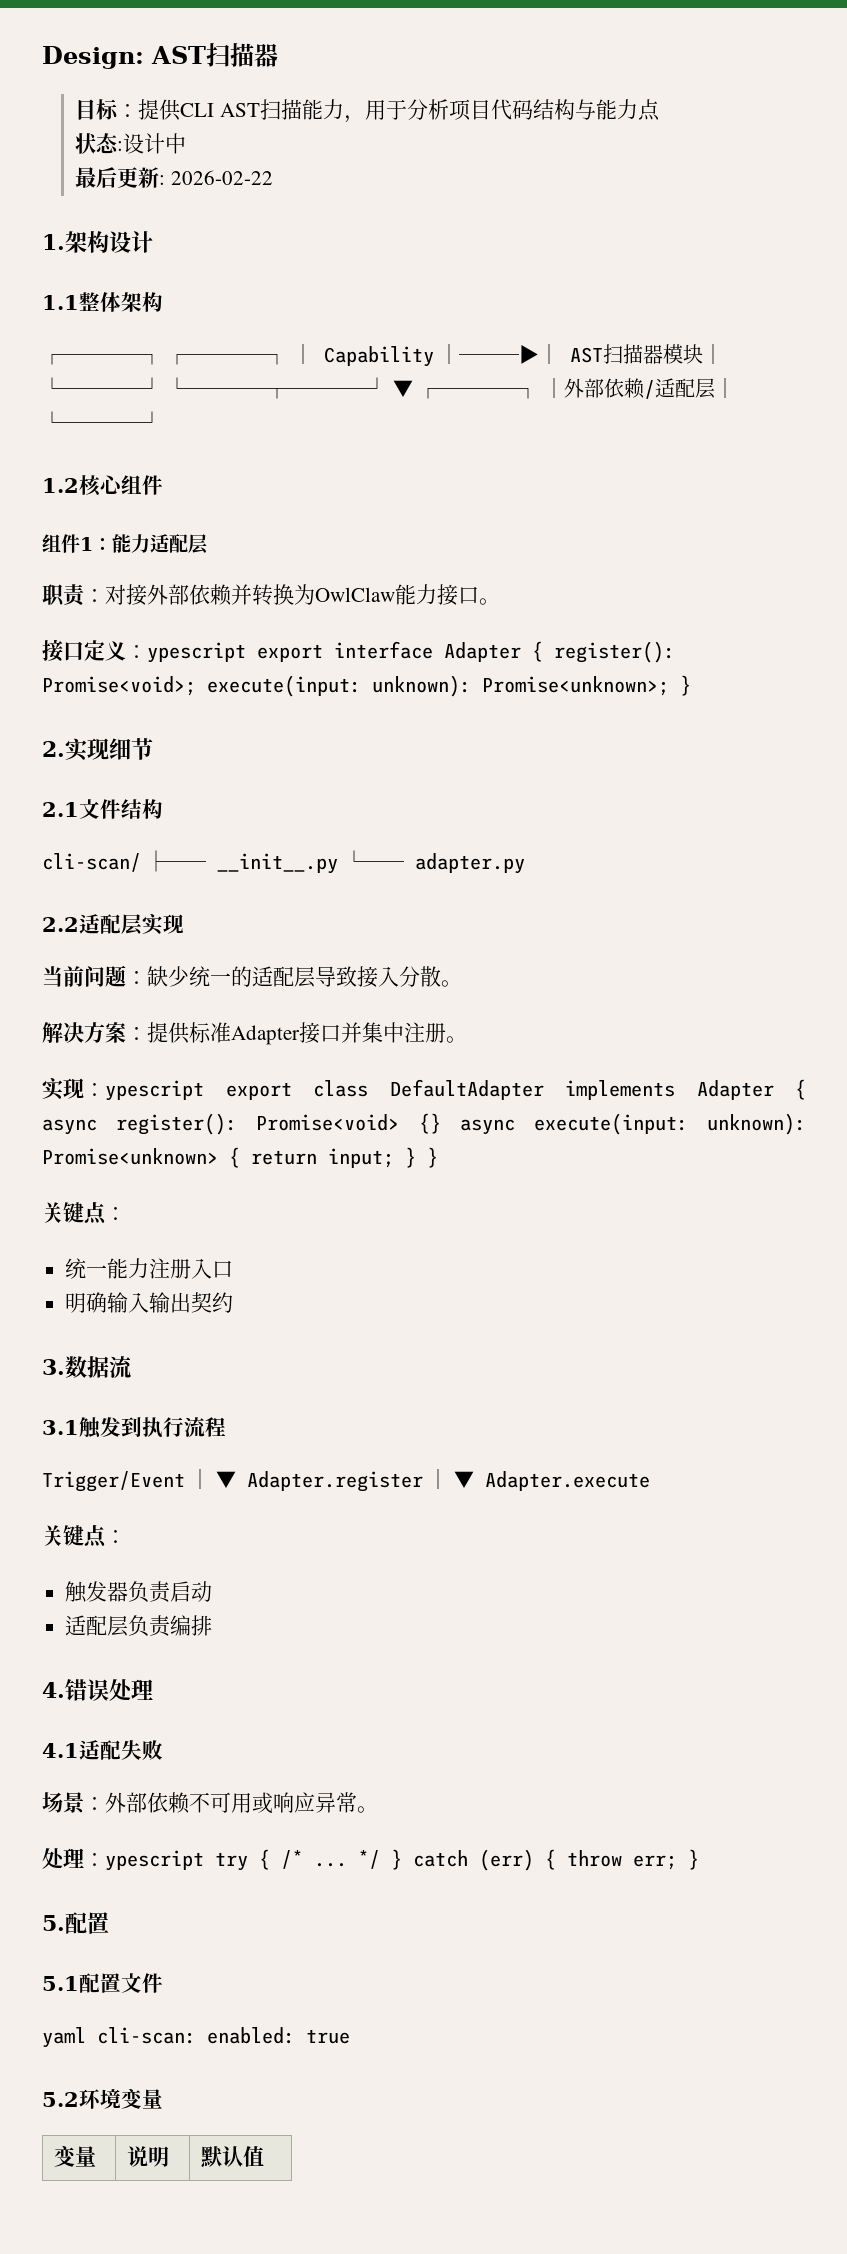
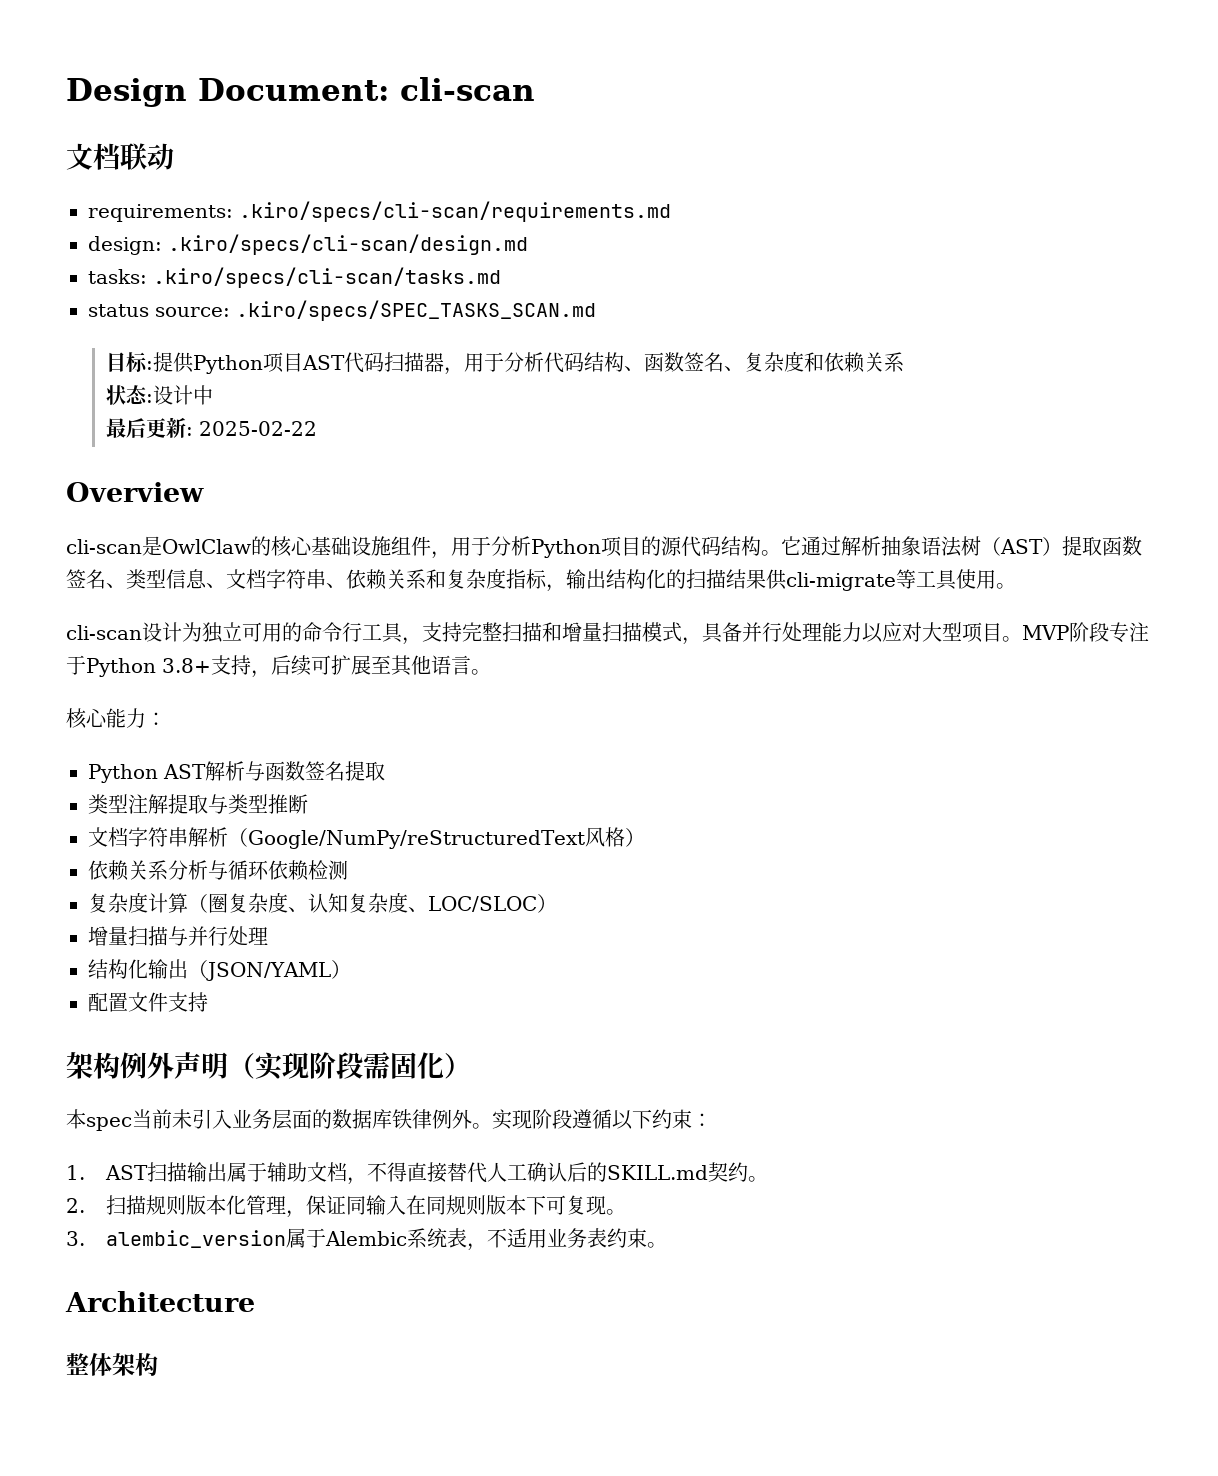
[42,43,278,69] [75,99,661,123] Design: AST扫描器 // 目标：提供CLI AST扫描能力，用于分析项目代码结构与能力点 -> [66,77,535,107] [66,143,174,170] [88,201,671,222] [88,234,528,255] [88,267,501,288] [88,300,596,321] [105,351,904,375] Design Document: cli-scan // 文档联动 // requirements: .kiro/specs/cli-scan/requirements.md // design: .kiro/specs/cli-scan/design.md // tasks: .kiro/specs/cli-scan/tasks.md // status source: .kiro/specs/SPEC_TASKS_SCAN.md // 目标:提供Python项目AST代码扫描器，用于分析代码结构、函数签名、复杂度和依赖关系
[171,170,274,185] [42,231,153,253] [42,292,163,312] [42,344,724,367] [42,377,735,399] [42,411,162,430] [42,475,163,496] [42,534,208,554] [42,584,500,607] [42,639,675,663] [42,675,691,697] [42,738,153,761] [42,799,163,819] [42,850,525,874] [42,914,184,935] [42,965,462,988] [42,1022,467,1045] [42,1078,806,1101] [42,1113,807,1135] [42,1147,438,1168] [42,1202,126,1225] [65,1258,234,1279] [65,1292,234,1313] [42,1356,132,1378] [42,1417,226,1439] [42,1469,650,1492] [42,1525,126,1548] [65,1581,213,1603] [65,1615,213,1637] [42,1679,153,1701] [42,1740,163,1760] [42,1792,378,1814] [42,1848,699,1871] [42,1912,109,1934] [42,1973,163,1993] [42,2027,350,2048] [42,2088,163,2109] [53,2145,96,2167] [126,2146,169,2167] [200,2146,264,2168] 2026-02-22 // 1.架构设计 // 1.1整体架构 // ┌────┐ ┌────┐ │ Capability │───▶│ AST扫描器模块│ └────┘ └────┬────┘ ▼ ┌────┐ │外部依赖/适配层│ └────┘ // 1.2核心组件 // 组件1：能力适配层 // 职责：对接外部依赖并转换为OwlClaw能力接口。 // 接口定义：ypescript export interface Adapter { register(): Promise<void>; execute(input: unknown): Promise<unknown>; } // 2.实现细节 // 2.1文件结构 // cli-scan/ ├── __init__.py └── adapter.py // 2.2适配层实现 // 当前问题：缺少统一的适配层导致接入分散。 // 解决方案：提供标准Adapter接口并集中注册。 // 实现：ypescript export class DefaultAdapter implements Adapter { async register(): Promise<void> {} async execute(input: unknown): Promise<unknown> { return input; } } // 关键点： // 统一能力注册入口 // 明确输入输出契约 // 3.数据流 // 3.1触发到执行流程 // Trigger/Event │ ▼ Adapter.register │ ▼ Adapter.execute // 关键点： // 触发器负责启动 // 适配层负责编排 // 4.错误处理 // 4.1适配失败 // 场景：外部依赖不可用或响应异常。 // 处理：ypescript try { /* ... */ } catch (err) { throw err; } // 5.配置 // 5.1配置文件 // yaml cli-scan: enabled: true // 5.2环境变量 // 变量 | 说明 | 默认值 -> [198,421,317,436] [66,482,204,502] [66,536,1142,559] [66,568,1016,592] [66,622,1149,645] [66,655,491,678] [66,708,166,729] [88,761,385,783] [88,794,308,814] [88,827,645,849] [88,860,348,881] [88,892,557,913] [88,926,268,946] [88,959,351,981] [88,992,208,1012] [66,1052,471,1080] [66,1109,712,1131] [66,1162,768,1185] [66,1195,626,1218] [66,1228,667,1251] [65,1291,255,1312] [66,1353,158,1376] 2025-02-22 // Overview // cli-scan是OwlClaw的核心基础设施组件，用于分析Python项目的源代码结构。它通过解析抽象语法树（AST）提取函数签名、类型信息、文档字符串、依赖关系和复杂度指标，输出结构化的扫描结果供cli-migrate等工具使用。 // cli-scan设计为独立可用的命令行工具，支持完整扫描和增量扫描模式，具备并行处理能力以应对大型项目。MVP阶段专注于Python 3.8+支持，后续可扩展至其他语言。 // 核心能力： // Python AST解析与函数签名提取 // 类型注解提取与类型推断 // 文档字符串解析（Google/NumPy/reStructuredText风格） // 依赖关系分析与循环依赖检测 // 复杂度计算（圈复杂度、认知复杂度、LOC/SLOC） // 增量扫描与并行处理 // 结构化输出（JSON/YAML） // 配置文件支持 // 架构例外声明（实现阶段需固化） // 本spec当前未引入业务层面的数据库铁律例外。实现阶段遵循以下约束： // 1. AST扫描输出属于辅助文档，不得直接替代人工确认后的SKILL.md契约。 // 2.扫描规则版本化管理，保证同输入在同规则版本下可复现。 // 3. alembic_version属于Alembic系统表，不适用业务表约束。 // Architecture // 整体架构

